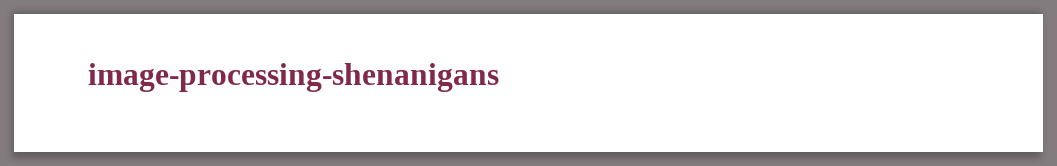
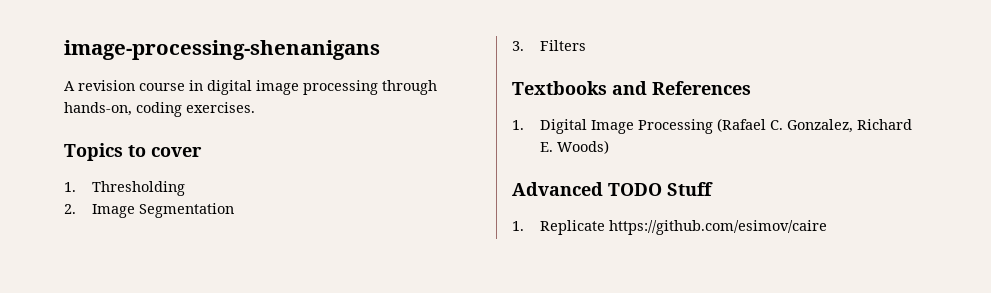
(499, 77) none -> [64,80,437,95] [64,102,255,117] [64,143,202,161] [64,181,185,196] [64,203,234,218] [512,40,586,51] [512,81,751,95] [512,118,912,134] [539,140,609,154] [512,182,713,196] [512,220,827,235] // A revision course in digital image processing through hands-on, coding exercises. // Topics to cover // 1. Thresholding // 2. Image Segmentation // 3. Filters // Textbooks and References // 1. Digital Image Processing (Rafael C. Gonzalez, Richard E. Woods) // Advanced TODO Stuff // 1. Replicate https://github.com/esimov/caire

